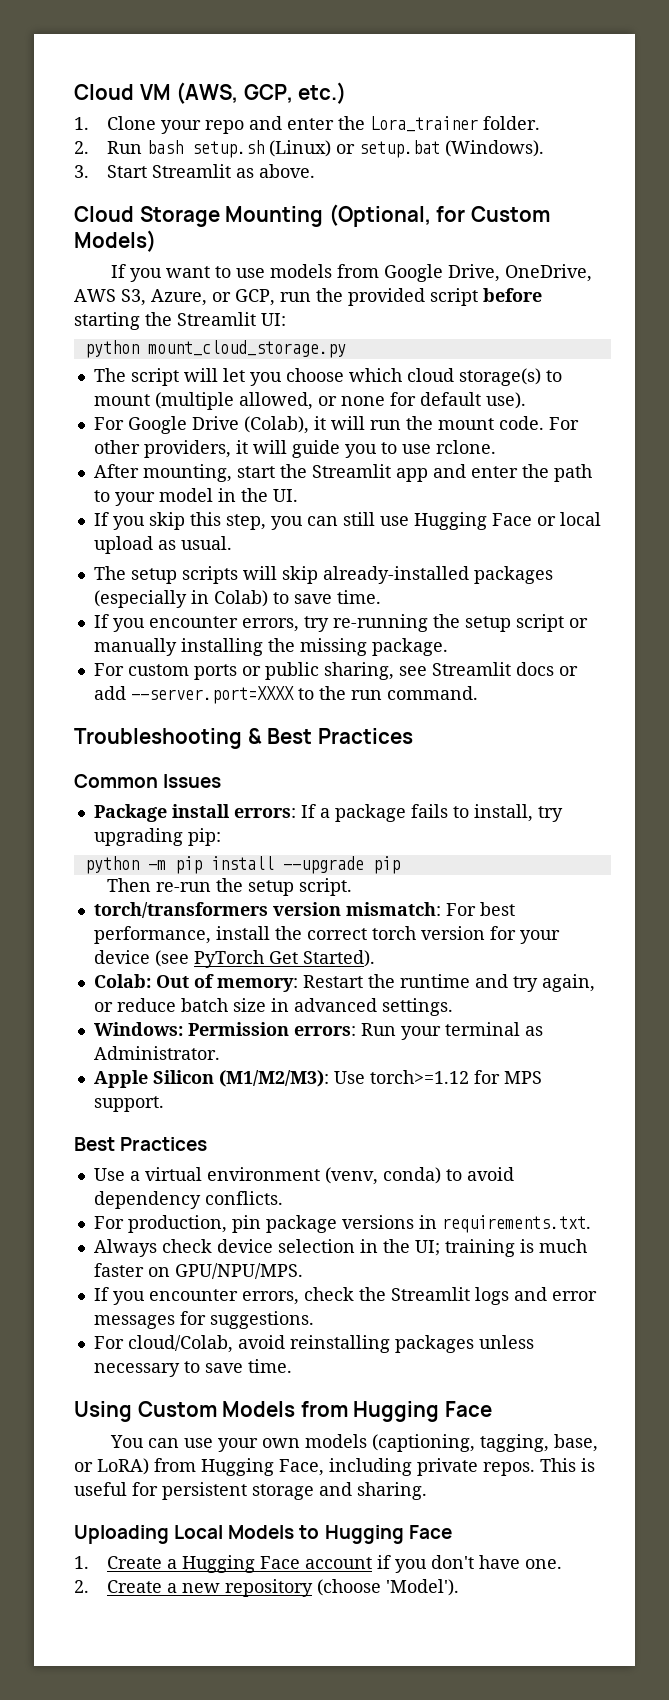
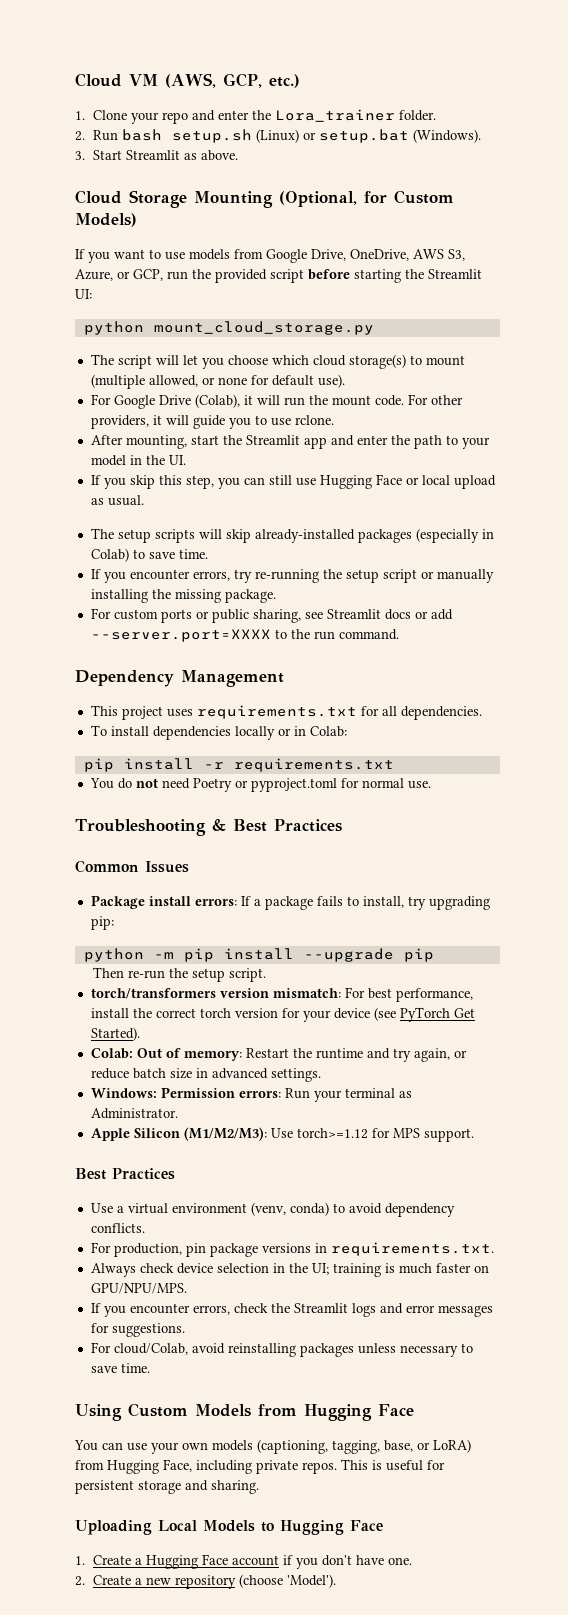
(478, 693) none -> [75,670,284,687] [90,705,482,720] [90,725,347,740] [83,758,394,772] [89,778,431,792] // Dependency Management // This project uses requirements.txt for all dependencies. // To install dependencies locally or in Colab: // pip install -r requirements.txt // You do not need Poetry or pyproject.toml for normal use.

